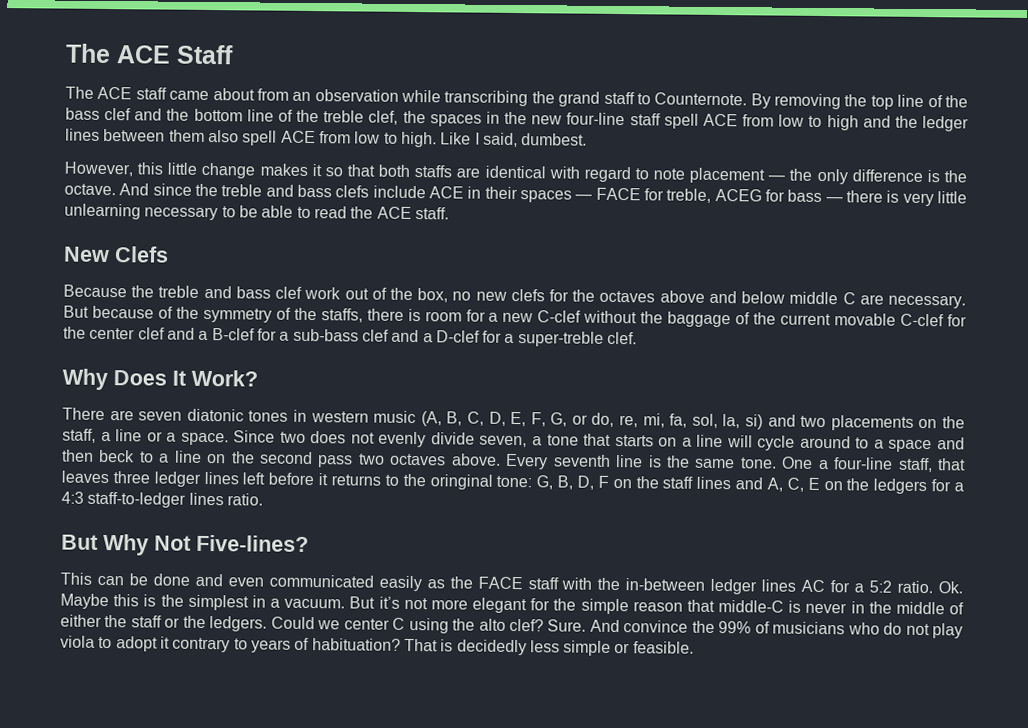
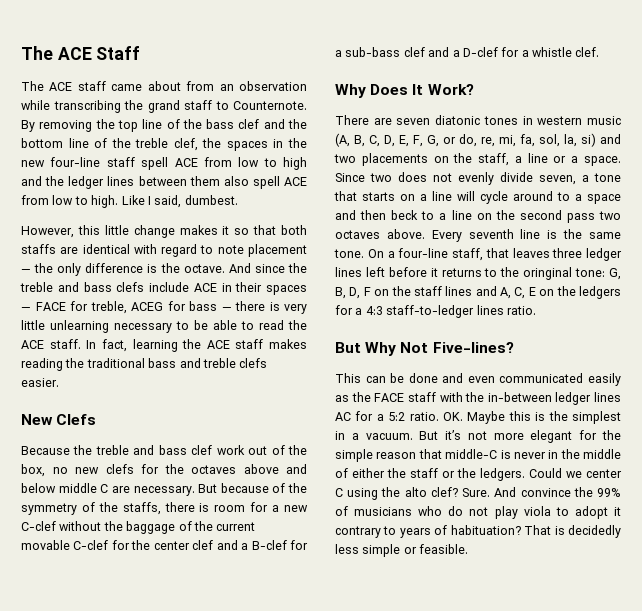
(449, 213) none -> [86,339,307,352] [21,358,268,371] [21,378,59,387] In fact, learning the ACE staff makes reading the traditional bass and treble clefs easier.
[517,331,604,347] super-treble -> [532,47,572,57] whistle
[781,456,814,469] One -> [367,249,384,258] On
[938,581,964,594] Ok. -> [443,412,463,421] OK.

